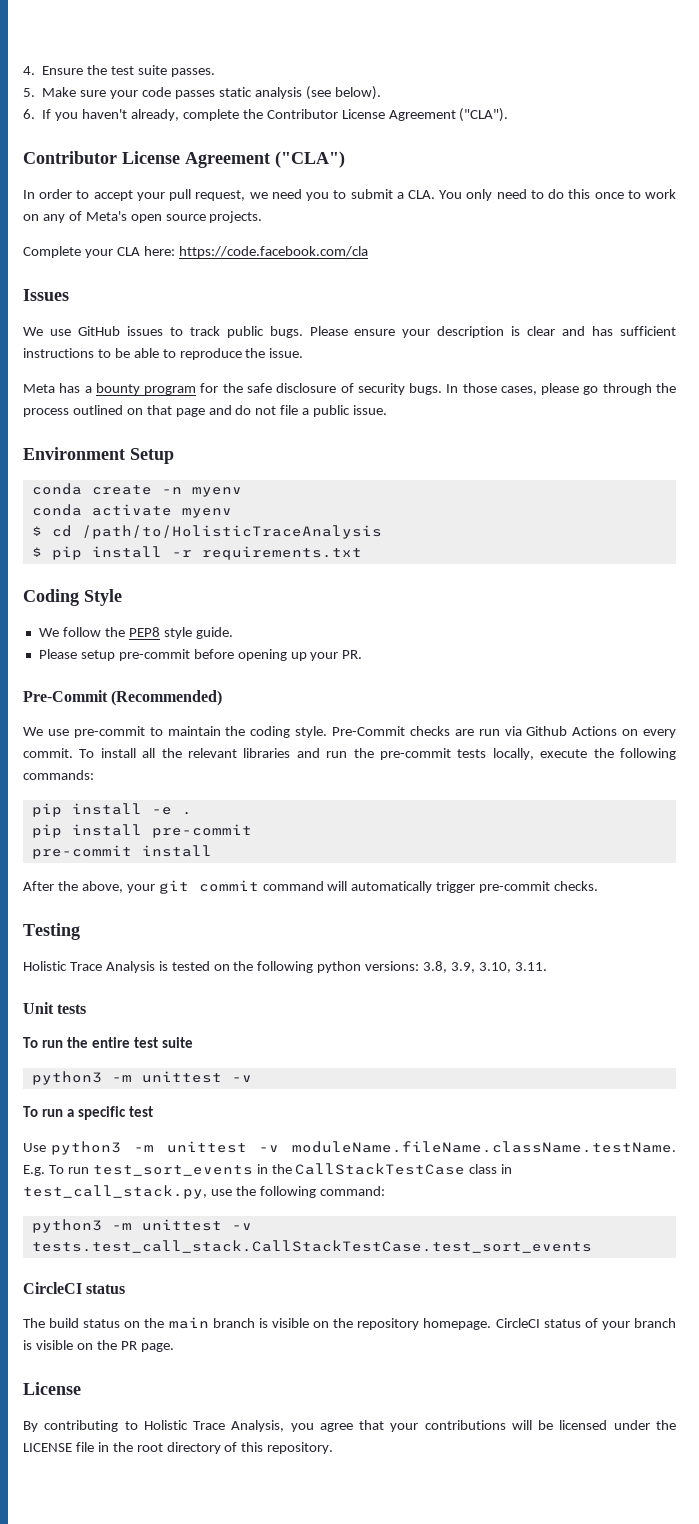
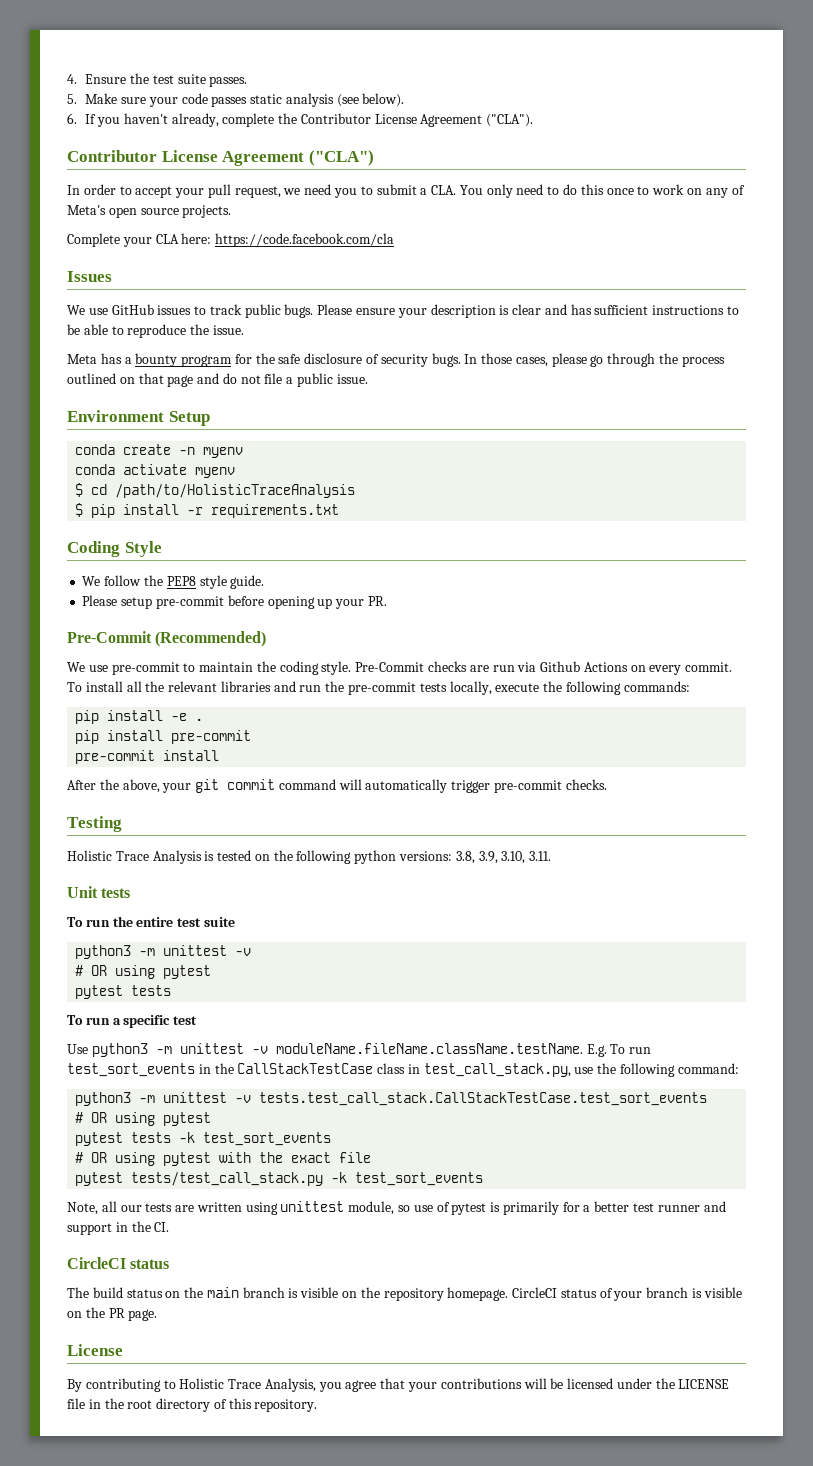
(252, 1078) none -> [75,965,212,979] [75,985,172,999] // # OR using pytest // pytest tests
(592, 1246) none -> [75,1112,212,1126] [75,1132,332,1146] [75,1152,372,1166] [75,1172,484,1186] [67,1201,726,1215] [67,1221,170,1235] // # OR using pytest // pytest tests -k test_sort_events // # OR using pytest with the exact file // pytest tests/test_call_stack.py -k test_sort_events // Note, all our tests are written using unittest module, so use of pytest is primarily for a better test runner and support in the CI.

